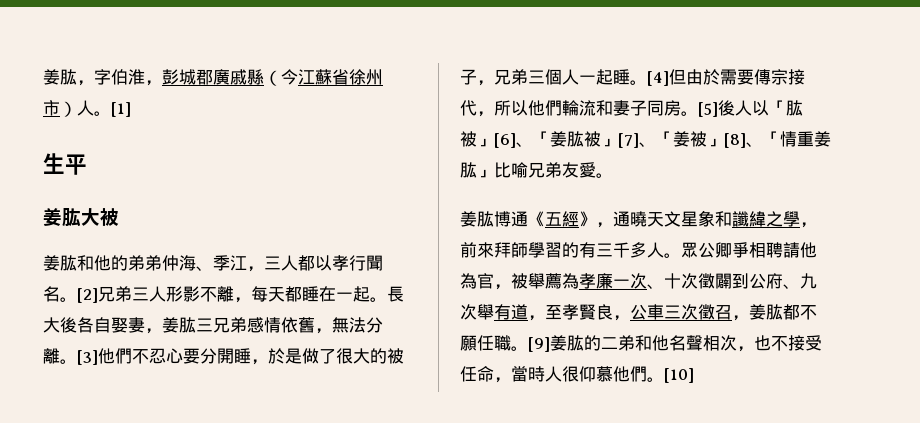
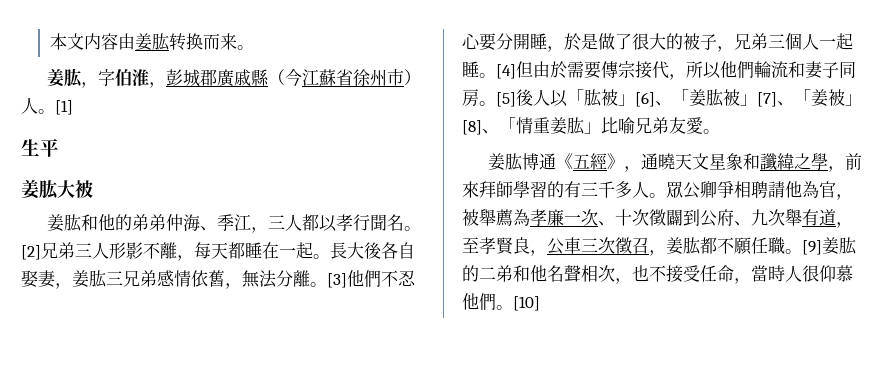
(43, 77) none -> [49,33,254,51] 本文内容由姜肱转换而来。 //

